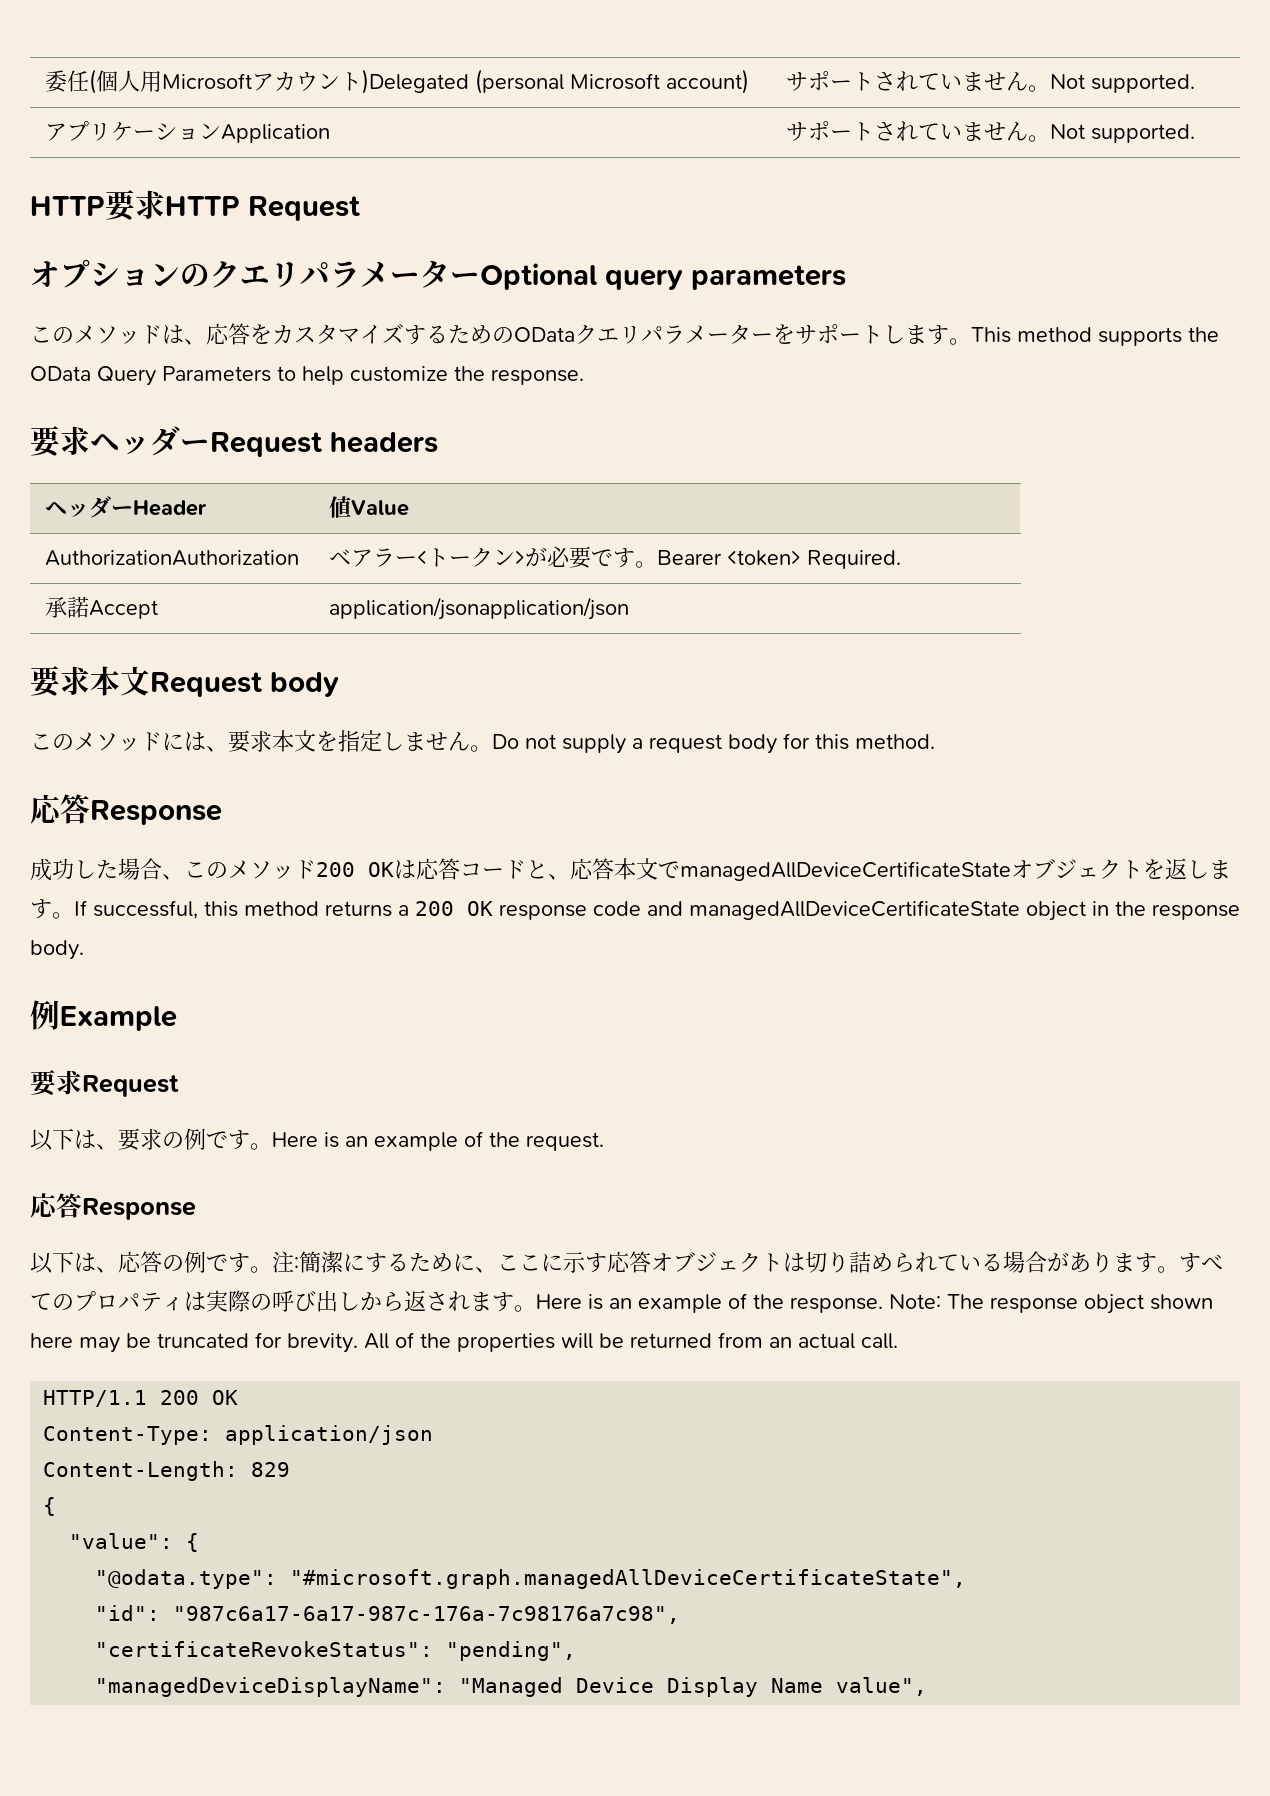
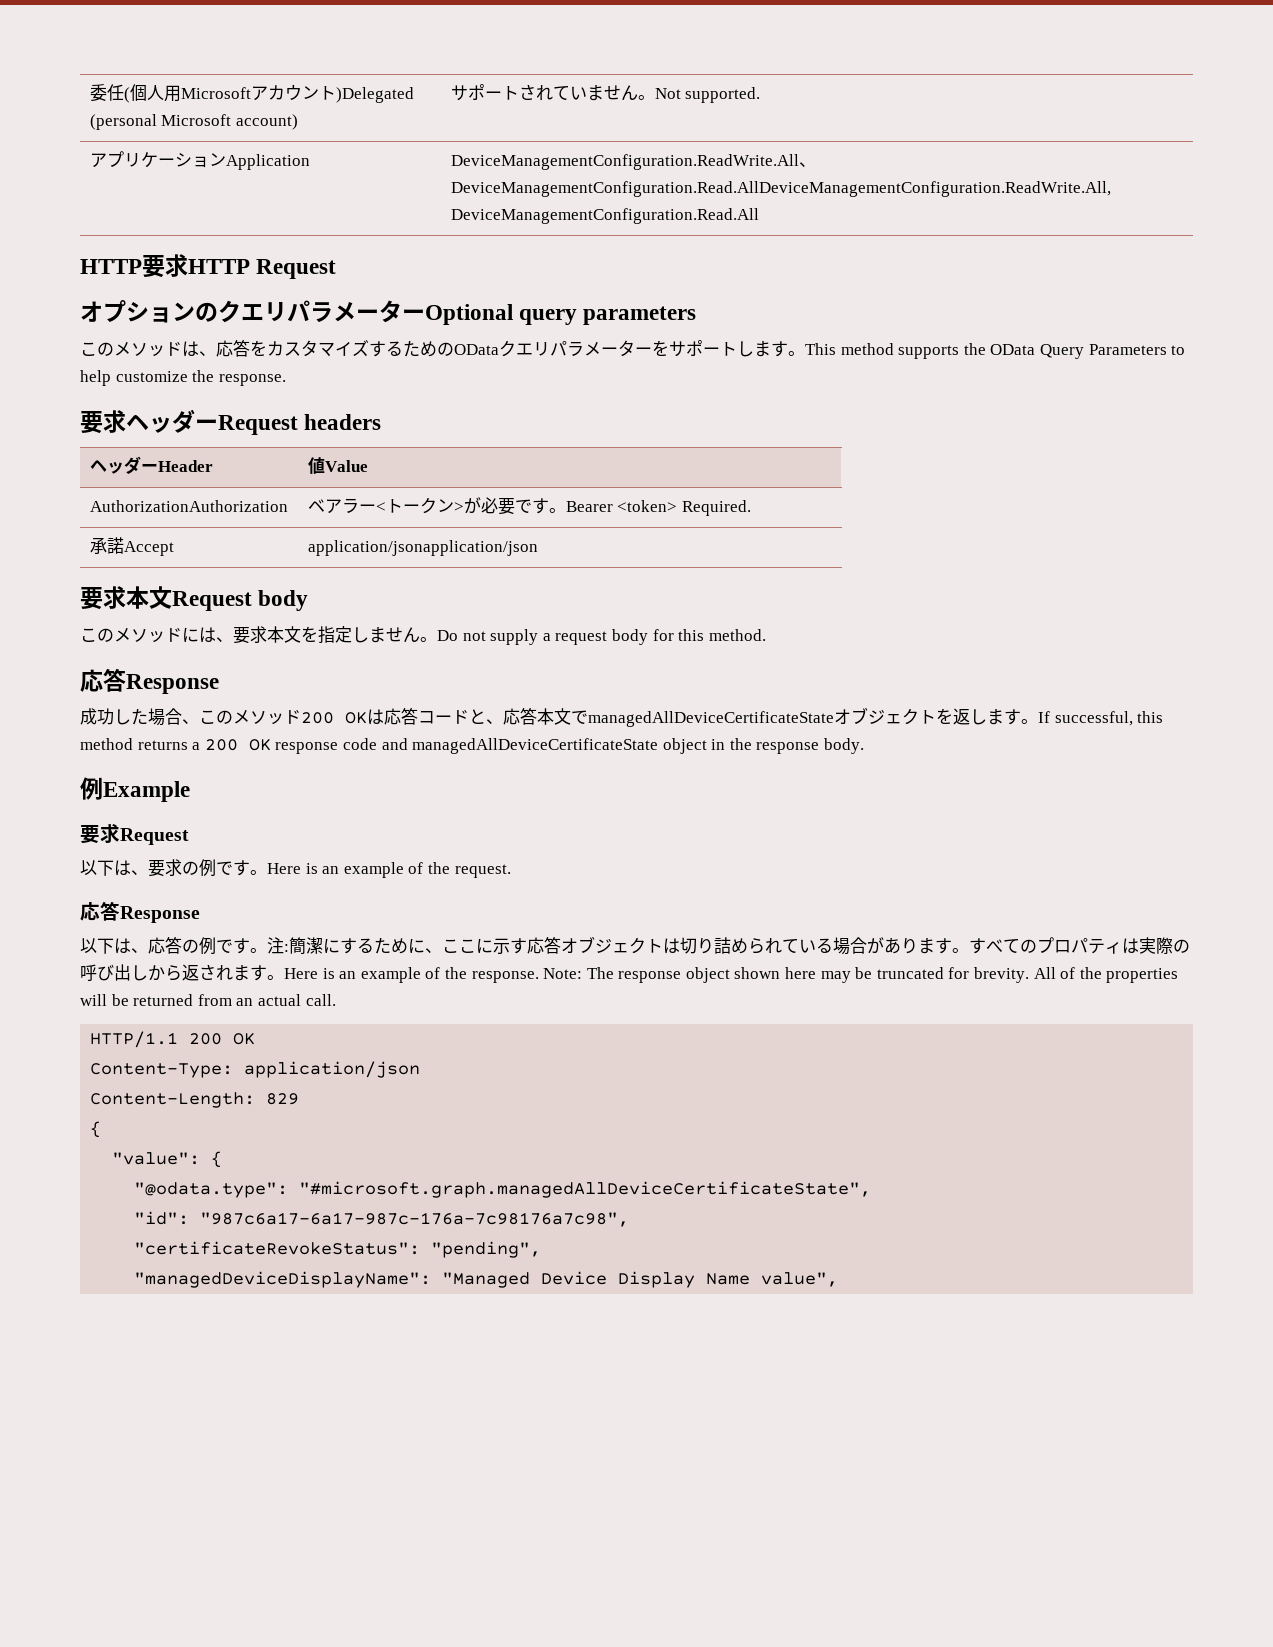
[785,121,1195,143] サポートされていません。Not supported. -> [450,154,816,170] [450,181,1111,197] [450,208,759,224] DeviceManagementConfiguration.ReadWrite.All、DeviceManagementConfiguration.Read.AllDeviceManagementConfiguration.ReadWrite.All, DeviceManagementConfiguration.Read.All

